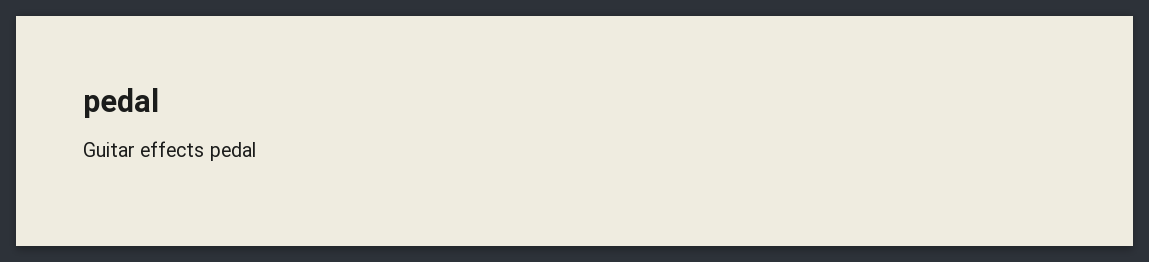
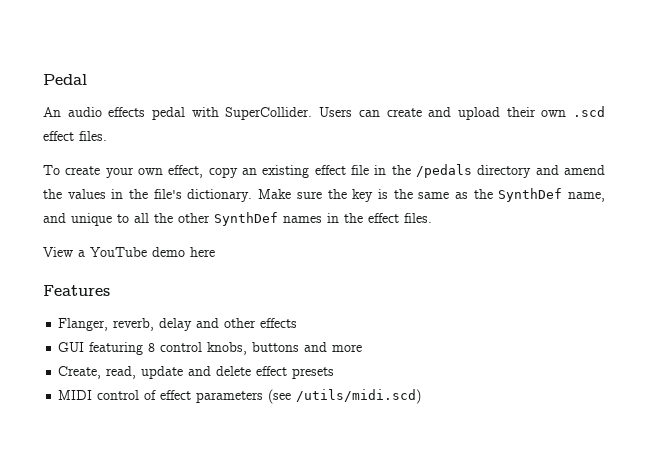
[83,88,159,118] [83,141,256,161] pedal // Guitar effects pedal -> [43,74,87,85] [43,106,605,120] [43,131,107,141] [43,164,605,178] [43,188,605,202] [43,212,432,226] [43,247,215,257] [43,285,110,296] [58,318,298,331] [58,342,363,355] [58,366,335,379] [58,389,422,404] Pedal // An audio effects pedal with SuperCollider. Users can create and upload their own .scd effect files. // To create your own effect, copy an existing effect file in the /pedals directory and amend the values in the file's dictionary. Make sure the key is the same as the SynthDef name, and unique to all the other SynthDef names in the effect files. // View a YouTube demo here // Features // Flanger, reverb, delay and other effects // GUI featuring 8 control knobs, buttons and more // Create, read, update and delete effect presets // MIDI control of effect parameters (see /utils/midi.scd)

